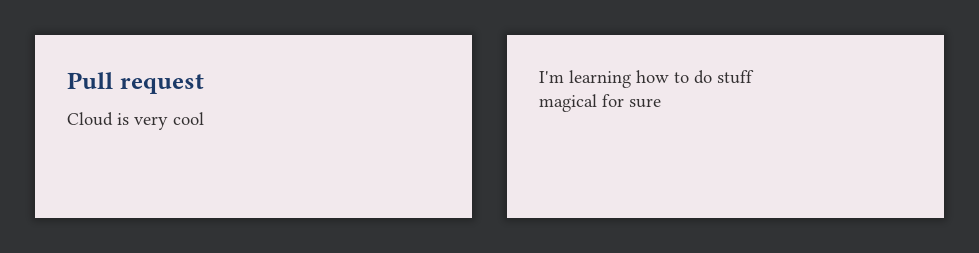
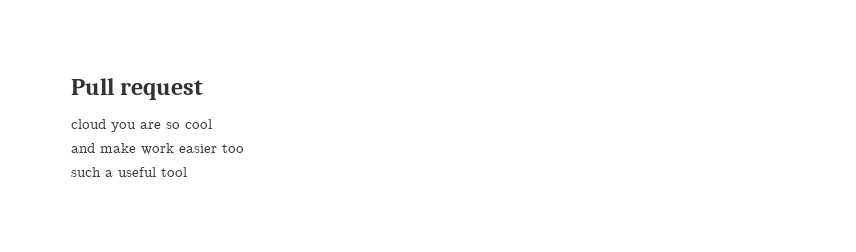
[67,112,204,130] [539,70,754,88] [539,94,661,112] Cloud is very cool // I'm learning how to do stuff // magical for sure -> [71,119,212,132] [71,143,244,155] [71,167,187,177] cloud you are so cool // and make work easier too // such a useful tool

